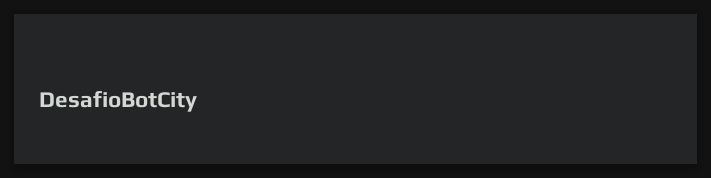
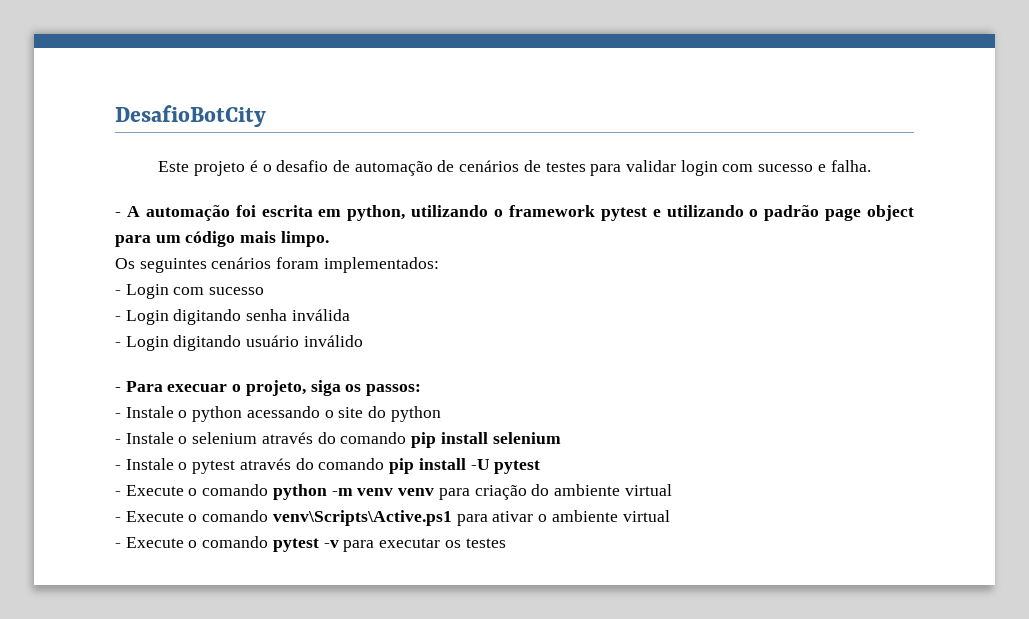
(197, 101) none -> [158,160,871,176] [115,205,914,221] [115,231,329,247] [115,257,439,273] [115,284,265,299] [115,309,350,325] [115,335,363,351] [115,380,422,396] [115,406,441,422] [115,432,561,448] [115,458,541,474] [115,484,672,500] [115,510,670,526] [115,536,506,552] // Este projeto é o desafio de automação de cenários de testes para validar login com sucesso e falha. // - A automação foi escrita em python, utilizando o framework pytest e utilizando o padrão page object para um código mais limpo. // Os seguintes cenários foram implementados: // - Login com sucesso // - Login digitando senha inválida // - Login digitando usuário inválido // - Para execuar o projeto, siga os passos: // - Instale o python acessando o site do python // - Instale o selenium através do comando pip install selenium // - Instale o pytest através do comando pip install -U pytest // - Execute o comando python -m venv venv para criação do ambiente virtual // - Execute o comando venv\Scripts\Active.ps1 para ativar o ambiente virtual // - Execute o comando pytest -v para executar os testes

